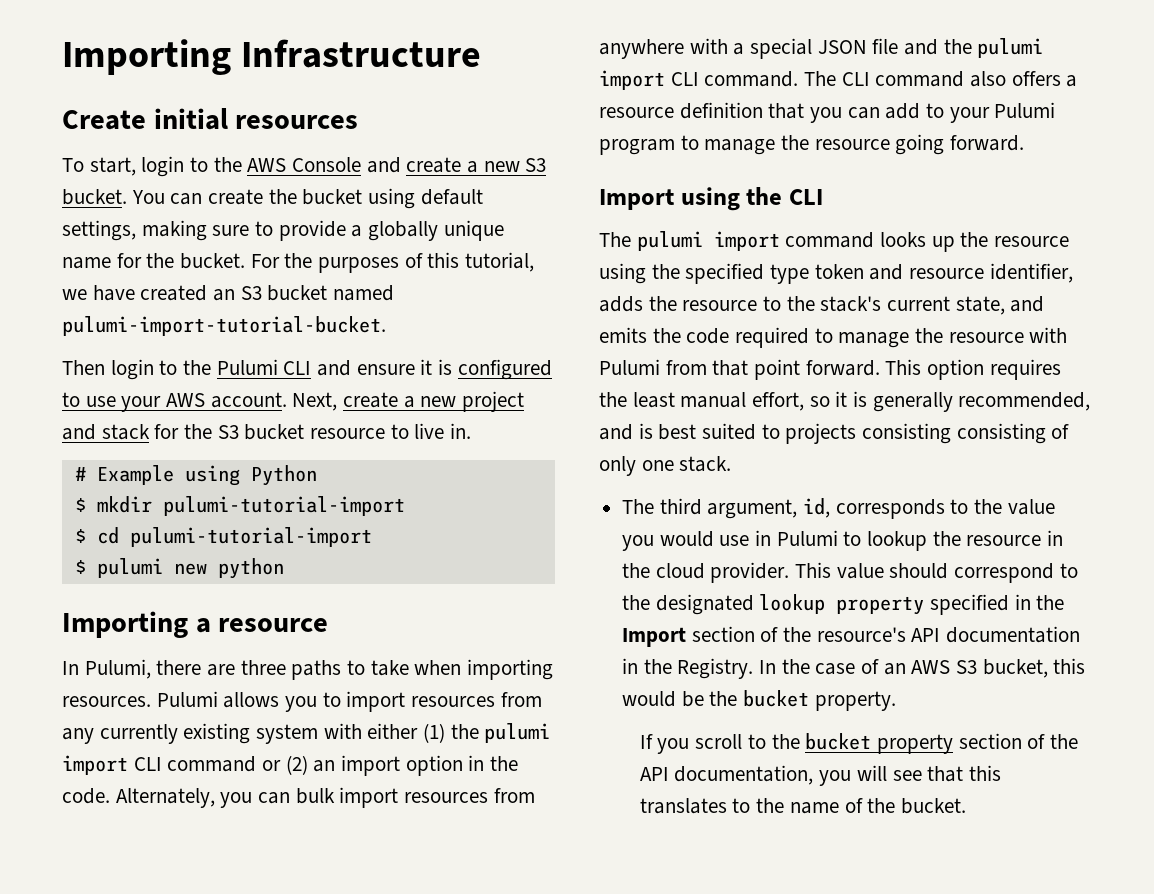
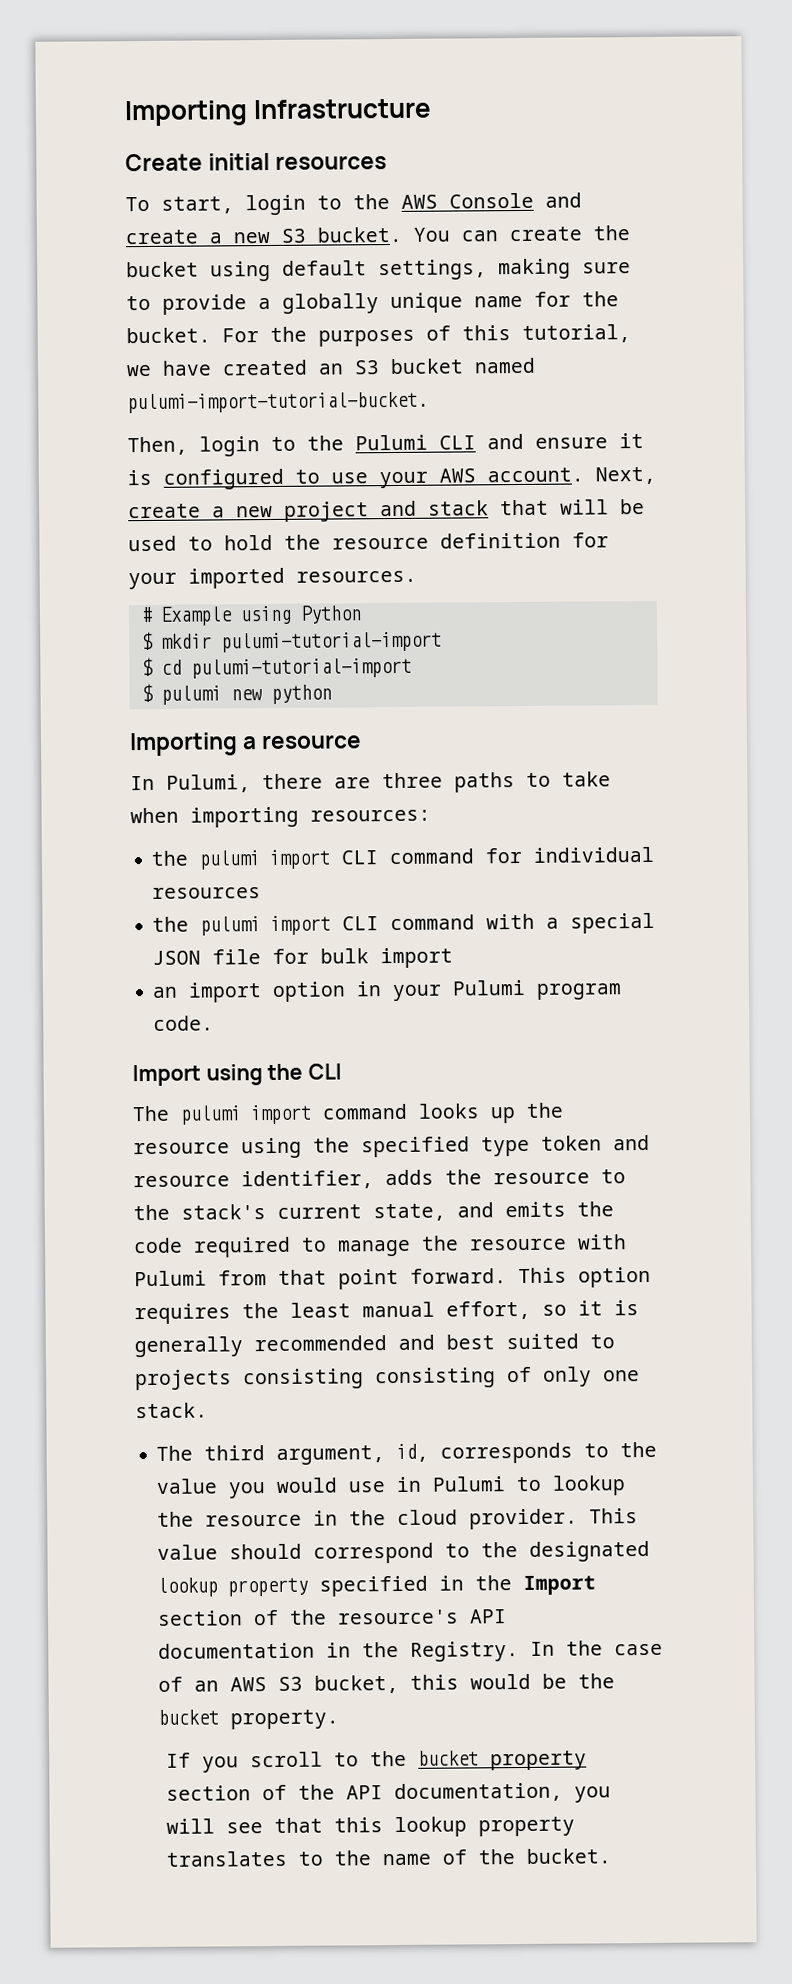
[62,360,105,375] Then -> [127,436,188,456] Then,
[154,423,472,440] for the S3 bucket resource to live in. -> [500,498,645,516] [128,532,609,552] [128,567,417,590] that will be used to hold the resource definition for your imported resources.
[62,691,542,712] [62,723,551,744] [62,755,519,776] [62,787,535,808] [599,39,684,59] resources. Pulumi allows you to import resources from any currently existing system with either (1) the pulumi import CLI command or (2) an import option in the code. Alternately, you can bulk import resources from anywhere -> [310,809,431,822] [151,846,655,870] [152,887,262,899] [152,914,476,936] resources: // the pulumi import CLI command for individual resources // the pulumi import CLI command
[904,38,1044,58] [599,70,1078,90] [599,102,1056,123] [599,134,1025,155] and the pulumi import CLI command. The CLI command also offers a resource definition that you can add to your Pulumi program to manage the resource going forward. -> [272,947,454,969] [152,979,623,1003] [153,1015,215,1031] for bulk import // an import option in your Pulumi program code.
[958,392,1091,411] [599,423,653,440] recommended, and is -> [254,1334,435,1352] recommended and
(1001, 773) none -> [394,1816,576,1838] lookup property

